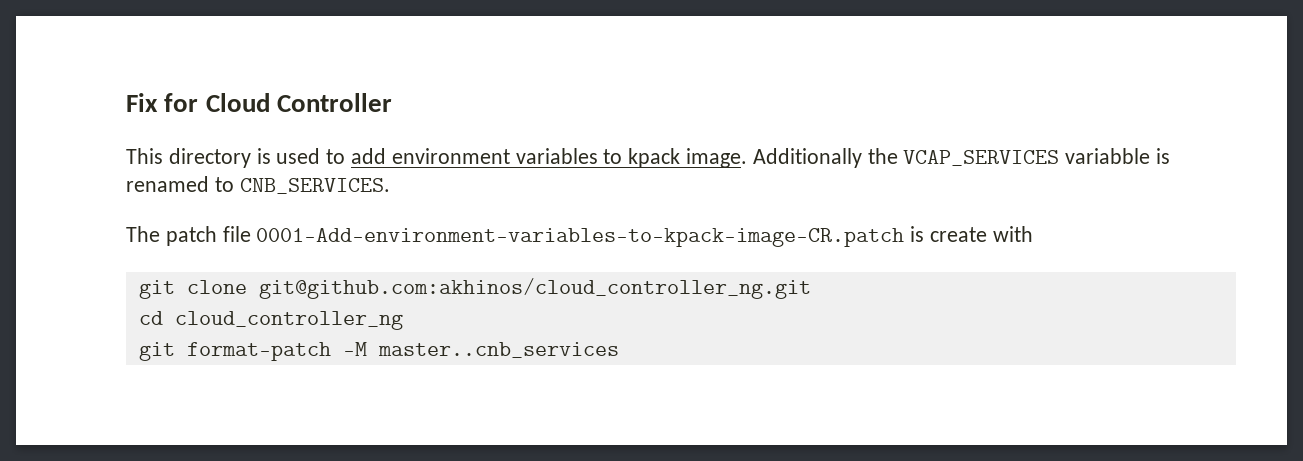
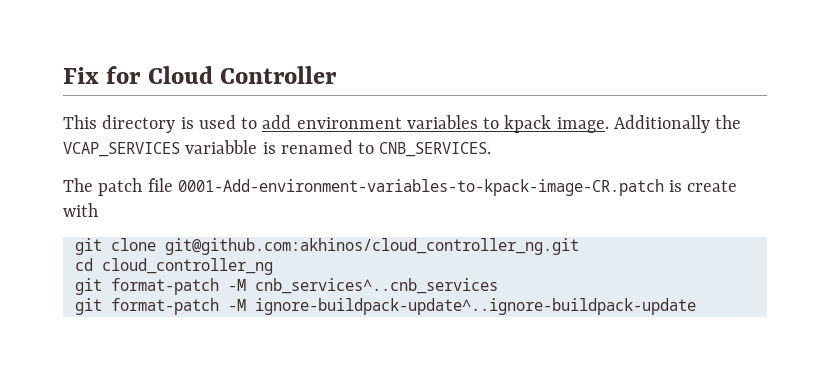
[377,342,619,358] master..cnb_services -> [254,278,498,294] [74,298,696,315] cnb_services^..cnb_services // git format-patch -M ignore-buildpack-update^..ignore-buildpack-update

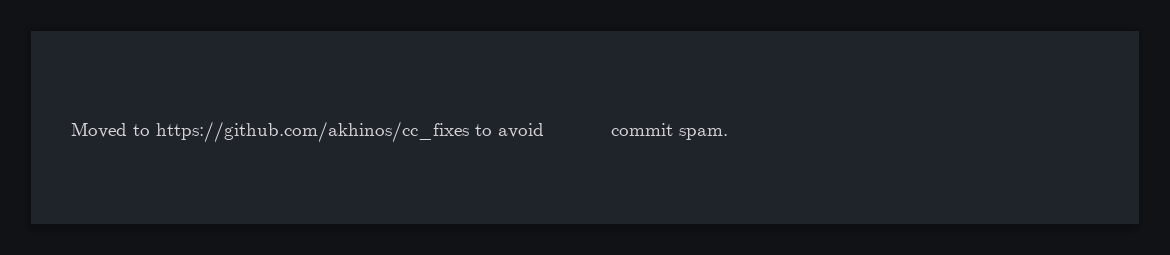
[63,66,338,84] [63,115,742,133] [63,140,492,157] [63,178,738,196] [63,203,98,217] [74,238,579,255] [74,258,273,275] [74,278,498,295] [74,298,696,315] Fix for Cloud Controller // This directory is used to add environment variables to kpack image. Additionally the VCAP_SERVICES variabble is renamed to CNB_SERVICES. // The patch file 0001-Add-environment-variables-to-kpack-image-CR.patch is create with // git clone git@github.com:akhinos/cloud_controller_ng.git // cd cloud_controller_ng // git format-patch -M cnb_services^..cnb_services // git format-patch -M ignore-buildpack-update^..ignore-buildpack-update -> [71,121,728,143] Moved to https://github.com/akhinos/cc_fixes to avoid commit spam.

